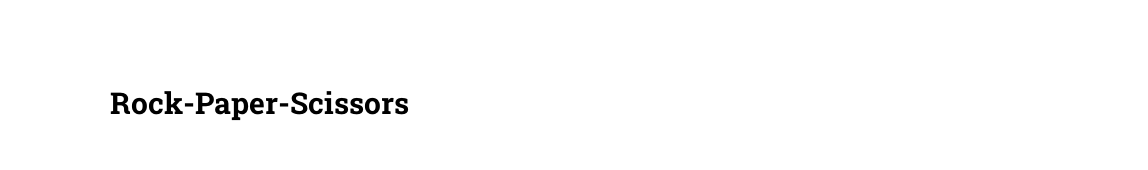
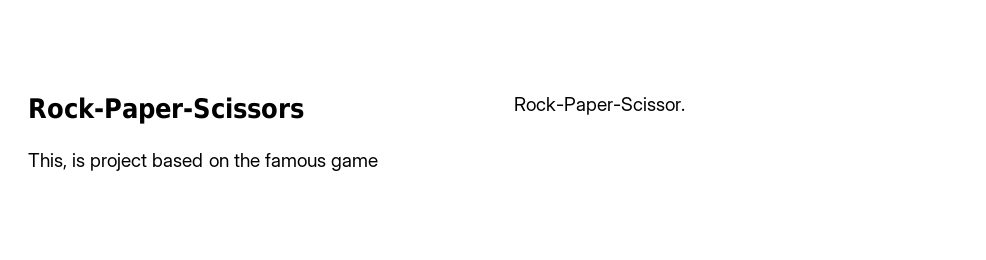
(409, 106) none -> [28,153,378,171] [514,97,685,115] // This, is project based on the famous game Rock-Paper-Scissor.

